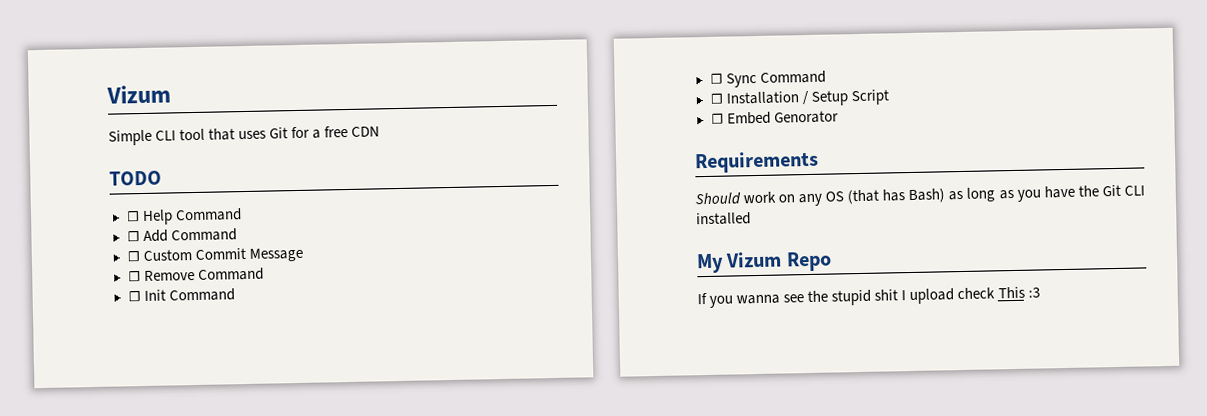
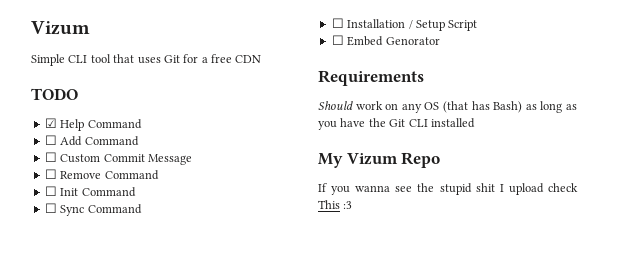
[125,210,140,222] ☐ -> [44,118,57,128] ☑

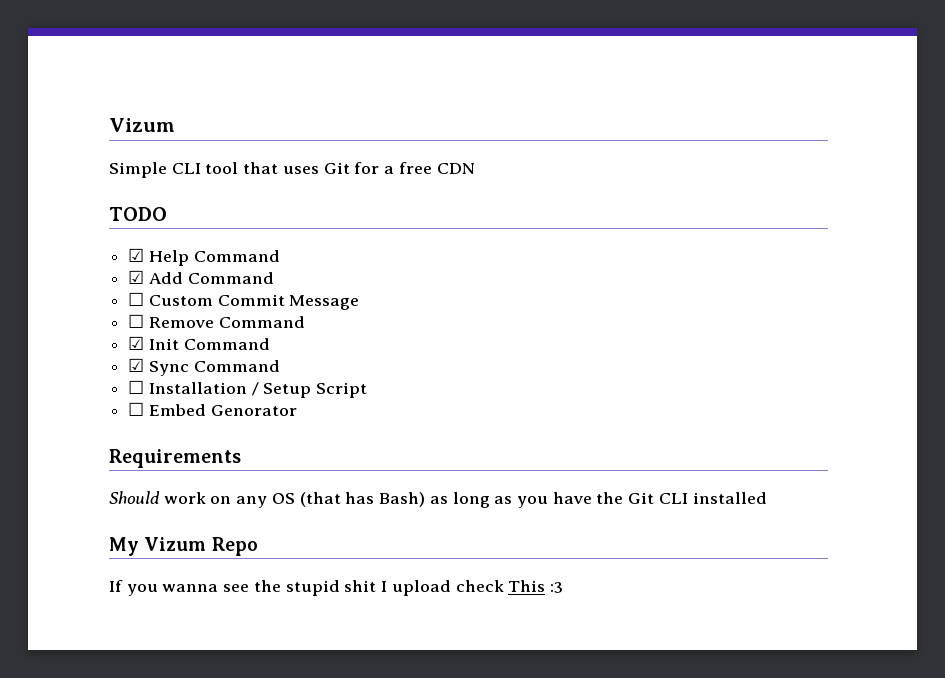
[44,135,57,145] ☐ -> [128,270,145,284] ☑
[44,186,57,196] ☐ -> [128,336,145,350] ☑
[44,203,57,213] ☐ -> [128,358,145,372] ☑

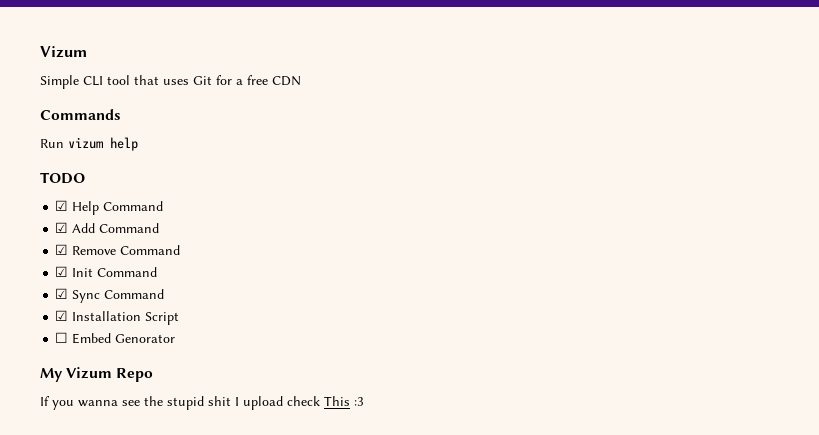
(475, 168) none -> [40,109,121,120] [40,137,138,151] // Commands // Run vizum help
[128,292,360,310] [128,314,145,328] ☐ Custom Commit Message // ☐ -> [55,244,69,255] ☑
[128,380,312,398] ☐ Installation / Setup -> [55,310,142,321] ☑ Installation
[109,449,241,468] [109,491,767,508] // Requirements // Should work on any OS (that has Bash) as long as you have the Git CLI installed -> (176, 338) none

